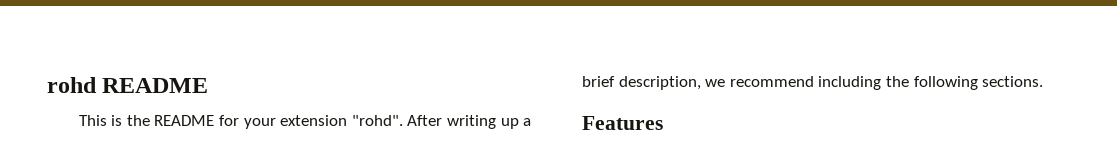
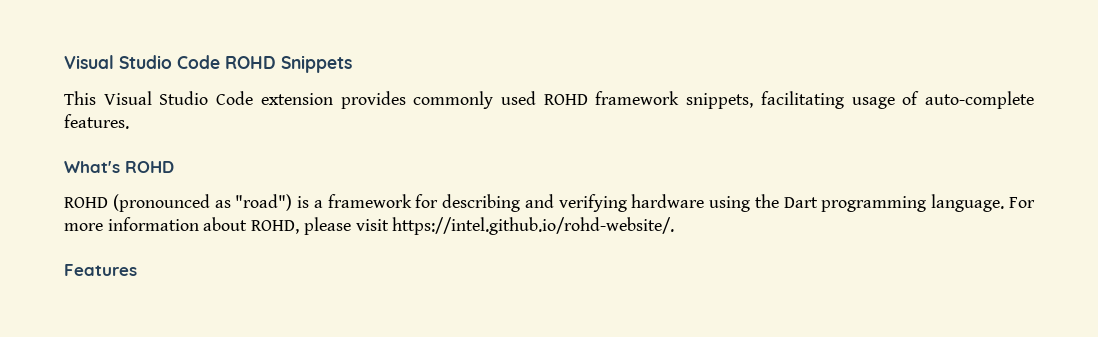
[47,77,209,93] [78,115,532,129] [582,76,1044,90] rohd README // This is the README for your extension "rohd". After writing up a brief description, we recommend including the following sections. -> [64,55,352,73] [64,91,1034,109] [64,114,129,129] [64,161,174,173] [64,194,1035,212] [64,217,675,235] Visual Studio Code ROHD Snippets // This Visual Studio Code extension provides commonly used ROHD framework snippets, facilitating usage of auto-complete features. // What's ROHD // ROHD (pronounced as "road") is a framework for describing and verifying hardware using the Dart programming language. For more information about ROHD, please visit https://intel.github.io/rohd-website/.

